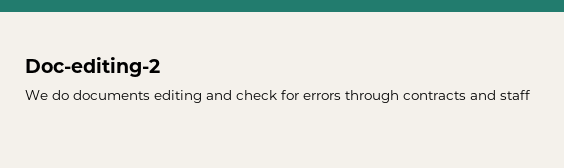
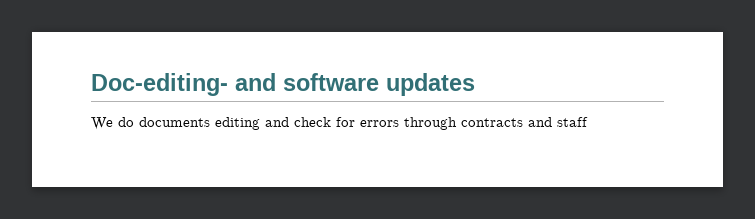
[25,57,160,77] Doc-editing-2 -> [91,73,475,96] Doc-editing- and software updates

